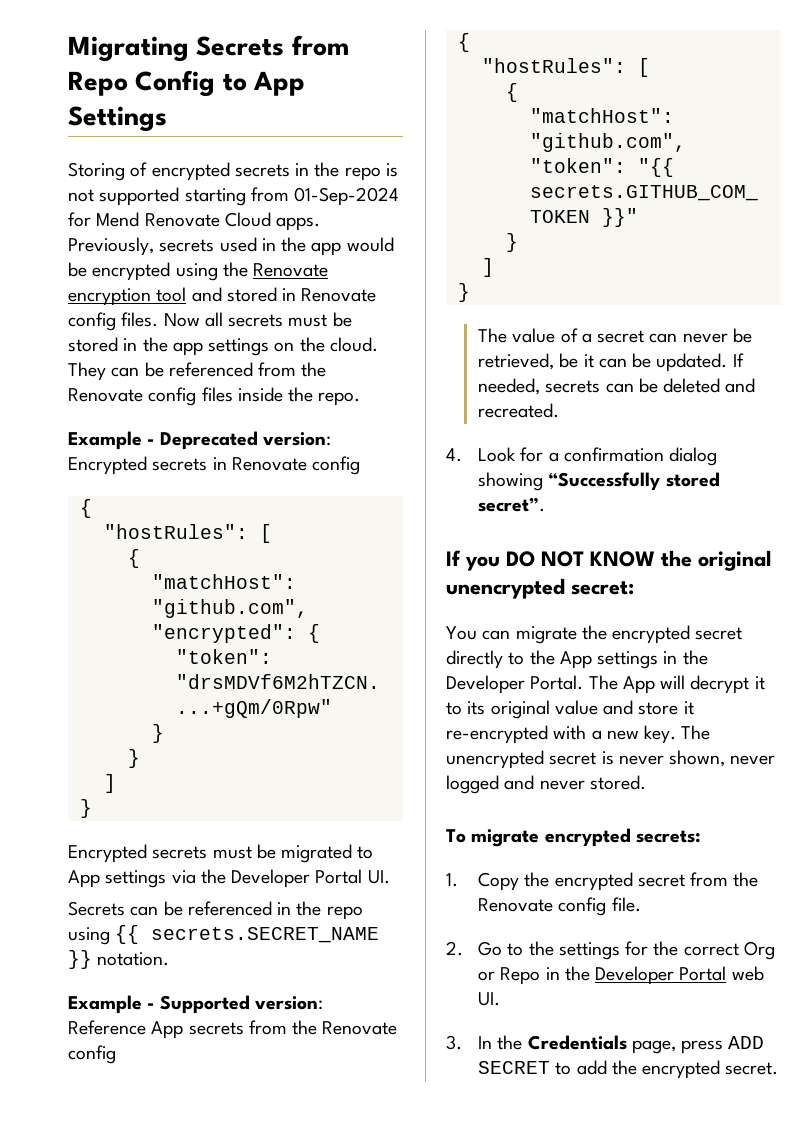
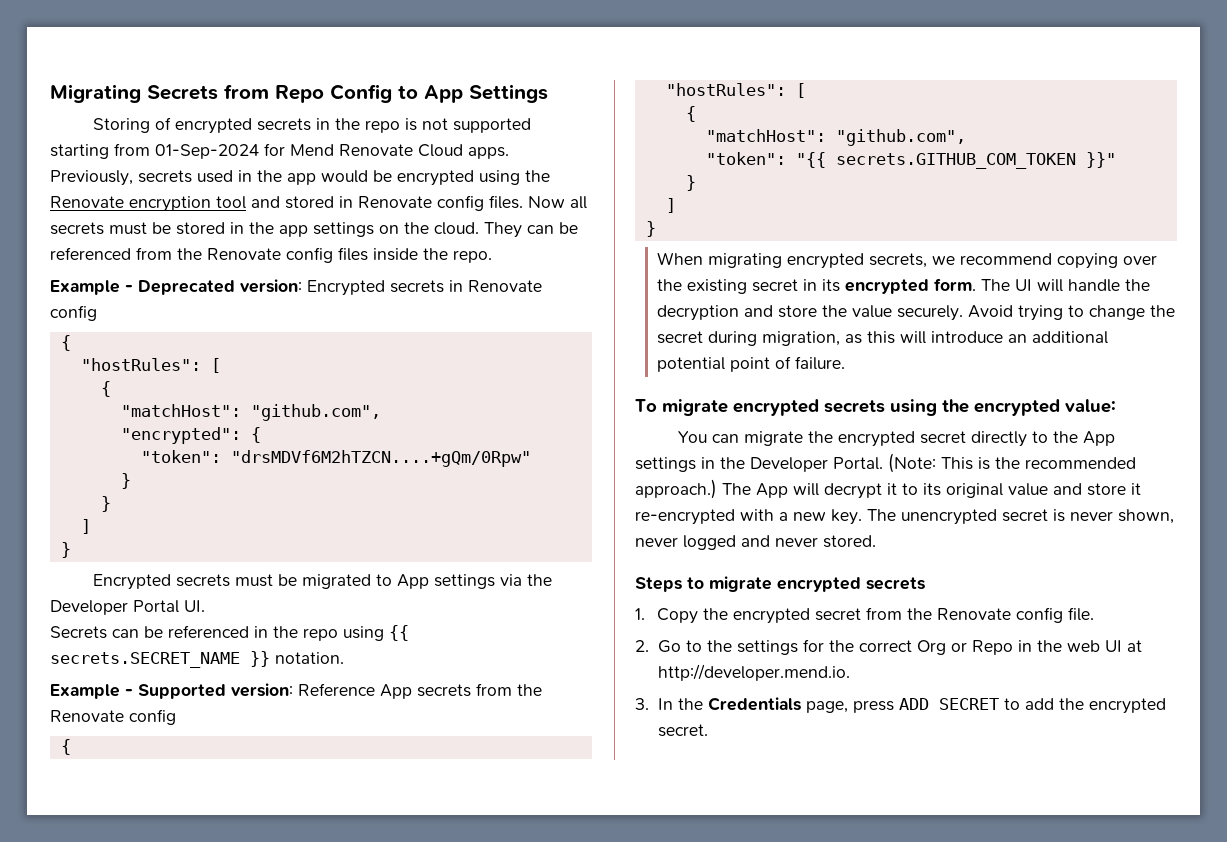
[478,328,752,343] [478,353,744,372] [478,378,756,395] [478,403,560,418] [446,447,718,466] [478,472,720,491] [478,497,546,512] [446,550,771,571] [446,578,634,599] The value of a secret can never be retrieved, be it can be updated. If needed, secrets can be deleted and recreated. // 4. Look for a confirmation dialog showing “Successfully stored secret”. // If you DO NOT KNOW the original unencrypted secret: -> [657,252,1158,269] [657,278,1151,294] [657,305,1176,321] [657,331,1109,346] [657,356,846,372] [635,399,1116,416] When migrating encrypted secrets, we recommend copying over the existing secret in its encrypted form. The UI will handle the decryption and store the value securely. Avoid trying to change the secret during migration, as this will introduce an additional potential point of failure. // To migrate encrypted secrets using the encrypted value:
(584, 682) none -> [888,453,1136,473] [635,479,717,499] (Note: This is the recommended approach.)
[446,828,701,847] To migrate encrypted secrets: -> [635,576,925,592] Steps to migrate encrypted secrets
[595,966,764,985] [478,992,501,1006] Developer Portal web UI. -> [1066,640,1142,652] [657,664,850,681] web UI at http://developer.mend.io.

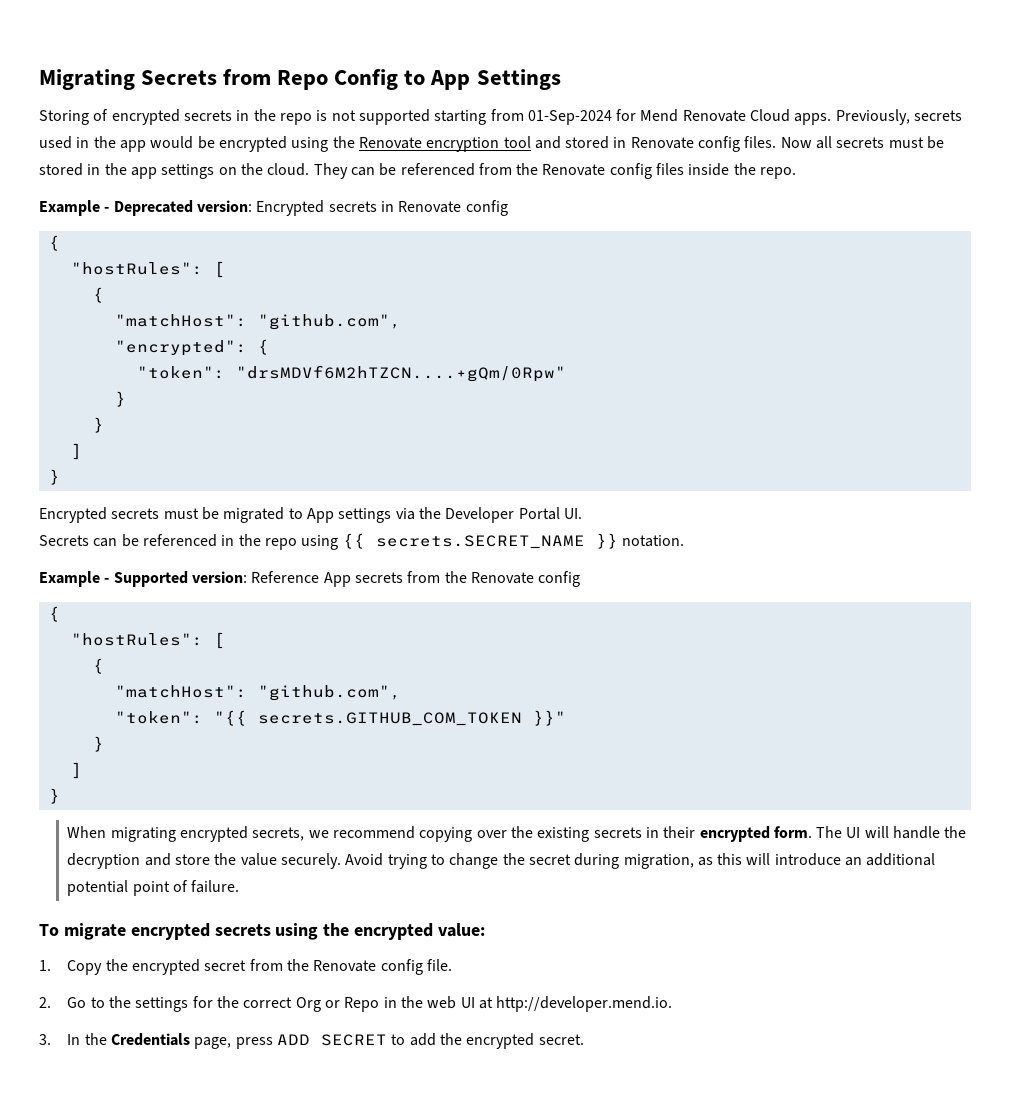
[752,279,841,292] secret in its -> [593,826,696,838] secrets in their
[678,431,1116,447] [635,453,1136,473] [635,479,1141,499] [635,509,1174,525] [635,535,876,550] [635,576,925,592] // You can migrate the encrypted secret directly to the App settings in the Developer Portal. (Note: This is the recommended approach.) The App will decrypt it to its original value and store it re-encrypted with a new key. The unencrypted secret is never shown, never logged and never stored. // Steps to migrate encrypted secrets -> (486, 930) none

